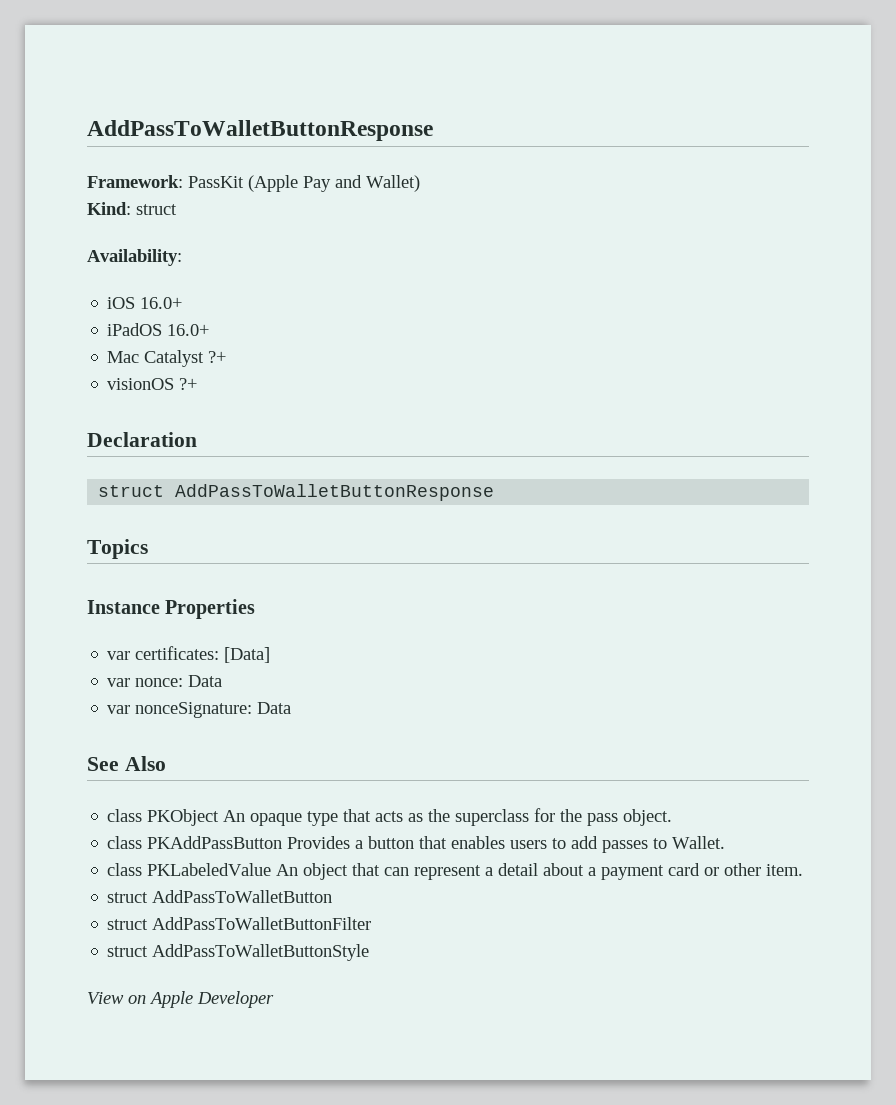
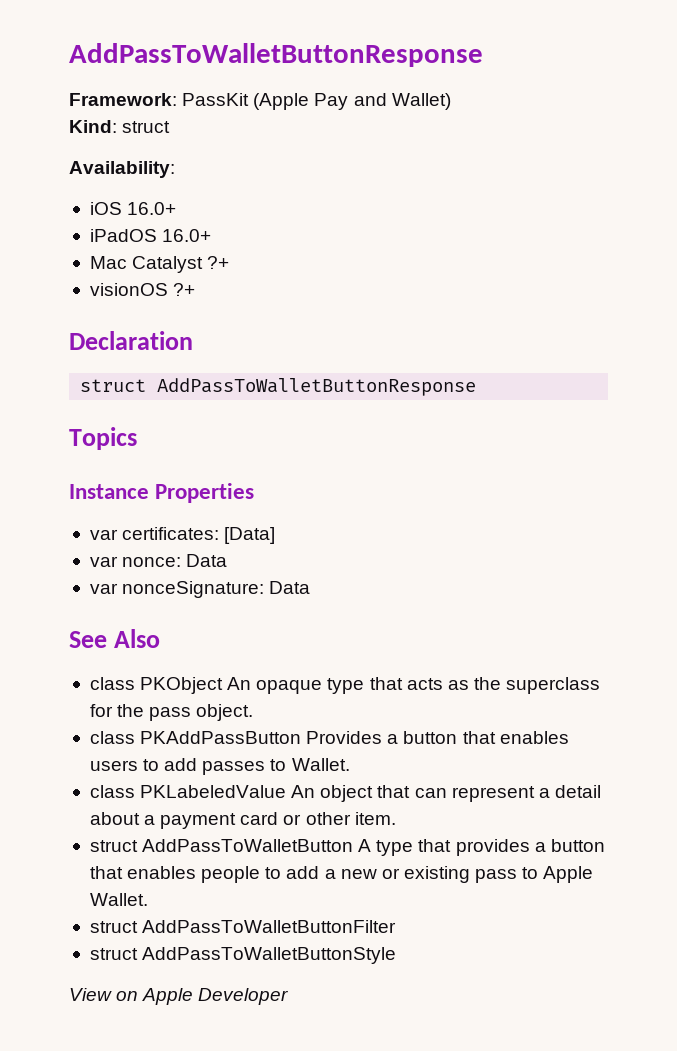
(333, 896) none -> [358,839,605,856] [89,866,594,883] [89,893,148,906] A type that provides a button that enables people to add a new or existing pass to Apple Wallet.

